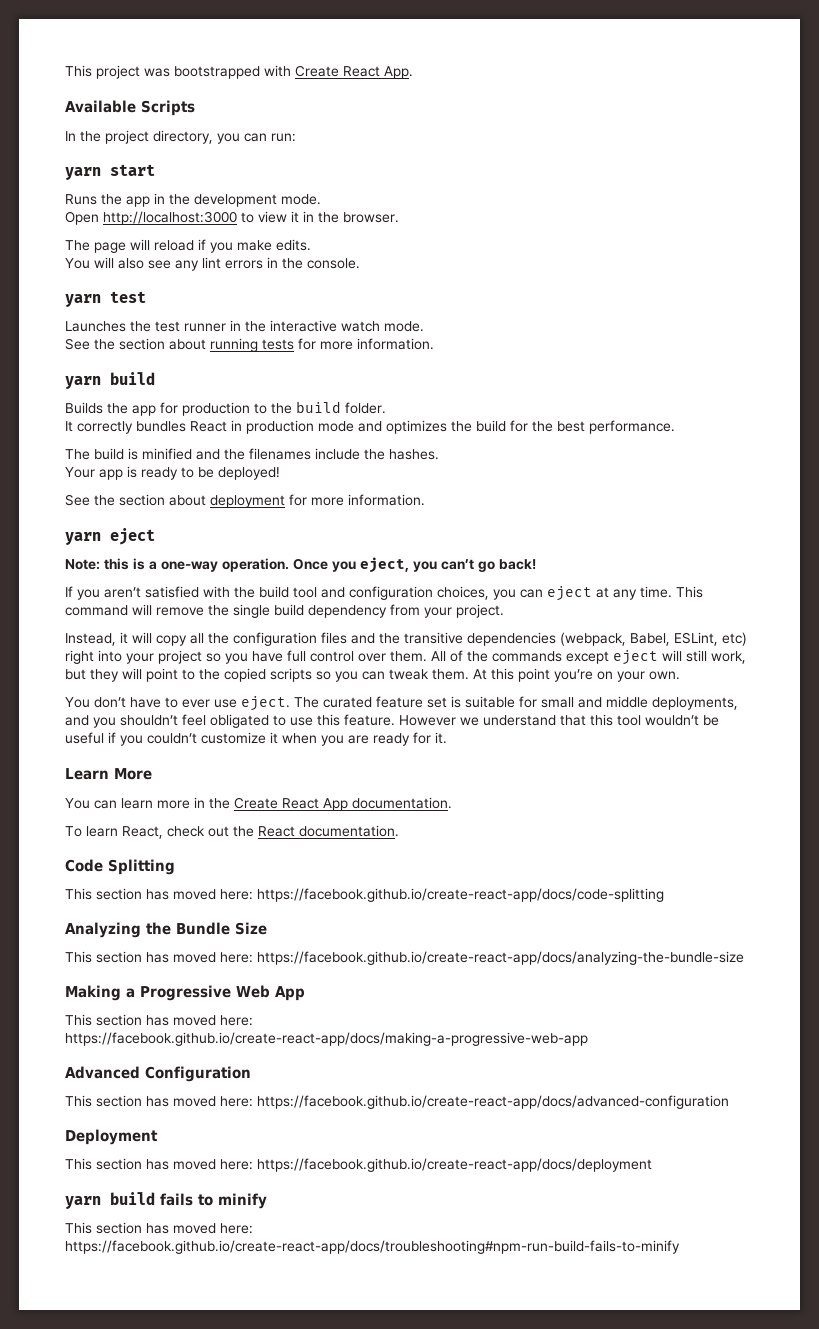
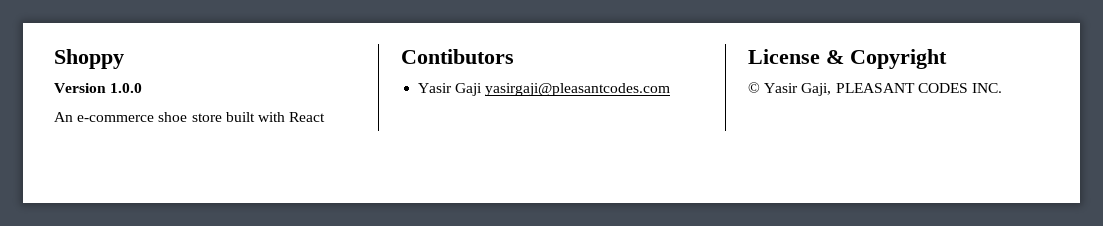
[65,65,413,79] [65,100,195,116] [65,130,296,144] [65,164,155,180] [65,193,321,207] [65,211,399,225] [65,239,311,253] [65,257,360,271] [65,291,146,307] [65,320,424,332] [65,338,434,352] [65,372,155,389] [65,401,386,416] [65,420,675,434] [65,448,439,460] [65,466,280,480] [65,494,425,508] [65,528,155,545] [65,557,536,573] [65,586,703,601] [65,604,504,618] [65,632,747,646] [65,650,746,665] [65,668,680,682] [65,696,738,711] [65,714,719,728] [65,732,447,746] [65,768,152,780] [65,797,452,811] [65,825,399,839] [65,859,175,875] [65,888,664,902] [65,922,267,938] [65,951,744,965] [65,985,305,1001] [65,1014,253,1026] [65,1032,588,1046] [65,1066,251,1082] [65,1095,729,1109] [65,1129,158,1145] [65,1158,652,1172] [65,1192,267,1209] [65,1222,253,1234] [65,1240,680,1254] This project was bootstrapped with Create React App. // Available Scripts // In the project directory, you can run: // yarn start // Runs the app in the development mode. // Open http://localhost:3000 to view it in the browser. // The page will reload if you make edits. // You will also see any lint errors in the console. // yarn test // Launches the test runner in the interactive watch mode. // See the section about running tests for more information. // yarn build // Builds the app for production to the build folder. // It correctly bundles React in production mode and optimizes the build for the best performance. // The build is minified and the filenames include the hashes. // Your app is ready to be deployed! // See the section about deployment for more information. // yarn eject // Note: this is a one-way operation. Once you eject, you can’t go back! // If you aren’t satisfied with the build tool and configuration choices, you can eject at any time. This command will remove the single build dependency from your project. // Instead, it will copy all the configuration files and the transitive dependencies (webpack, Babel, ESLint, etc) right into your project so you have full control over them. All of the commands except eject will still work, but they will point to the copied scripts so you can tweak them. At this point you’re on your own. // You don’t have to ever use eject. The curated feature set is suitable for small and middle deployments, and you shouldn’t feel obligated to use this feature. However we understand that this tool wouldn’t be useful if you couldn’t customize it when you are ready for it. // Learn More // You can learn more in the Create React App documentation. // To learn React, check out the React documentation. // Code Splitting // This section has moved here: https://facebook.github.io/create-react-app/docs/code-splitting // Analyzing the Bundle Size // This section has moved here: https://facebook.github.io/create-react-app/docs/analyzing-the-bundle-size // Making a Progressive Web App // This section has moved here: https://facebook.github.io/create-react-app/docs/making-a-progressive-web-app // Advanced Configuration // This section has moved here: https://facebook.github.io/create-react-app/docs/advanced-configuration // Deployment // This section has moved here: https://facebook.github.io/create-react-app/docs/deployment // yarn build fails to minify // This section has moved here: https://facebook.github.io/create-react-app/docs/troubleshooting#npm-run-build-fails-to-minify -> [54,49,124,69] [54,83,143,93] [54,112,326,122] [401,49,514,64] [418,83,671,96] [748,49,947,69] [748,82,1002,96] Shoppy // Version 1.0.0 // An e-commerce shoe store built with React // Contibutors // Yasir Gaji yasirgaji@pleasantcodes.com // License & Copyright // © Yasir Gaji, PLEASANT CODES INC.

